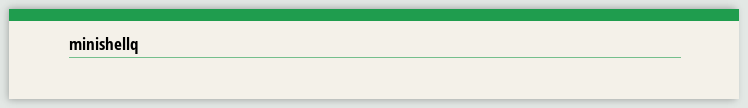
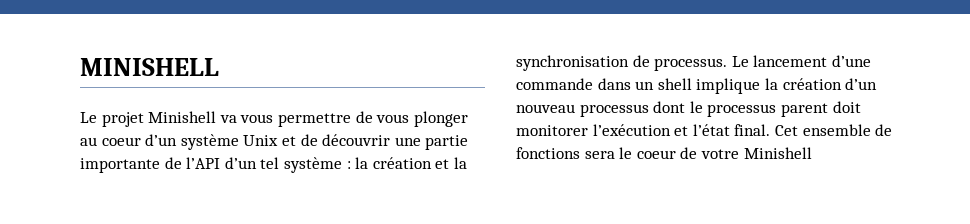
[69,37,138,54] minishellq -> [80,58,219,76] [80,111,468,127] [80,134,469,150] [80,157,467,173] [516,55,871,71] [516,78,878,94] [516,101,861,117] [516,124,893,136] [516,147,812,159] MINISHELL // Le projet Minishell va vous permettre de vous plonger au coeur d’un système Unix et de découvrir une partie importante de l’API d’un tel système : la création et la synchronisation de processus. Le lancement d’une commande dans un shell implique la création d’un nouveau processus dont le processus parent doit monitorer l’exécution et l’état final. Cet ensemble de fonctions sera le coeur de votre Minishell

